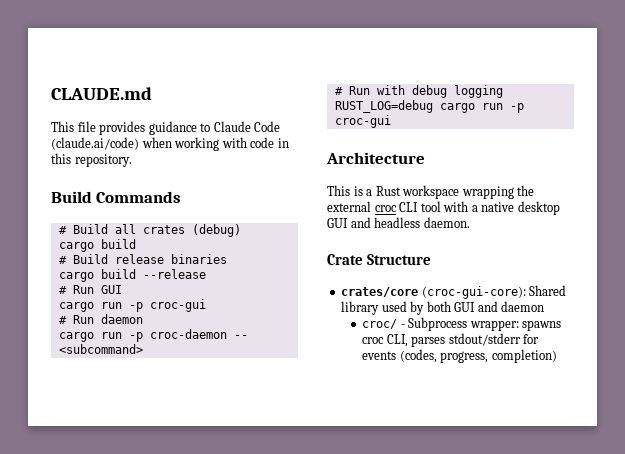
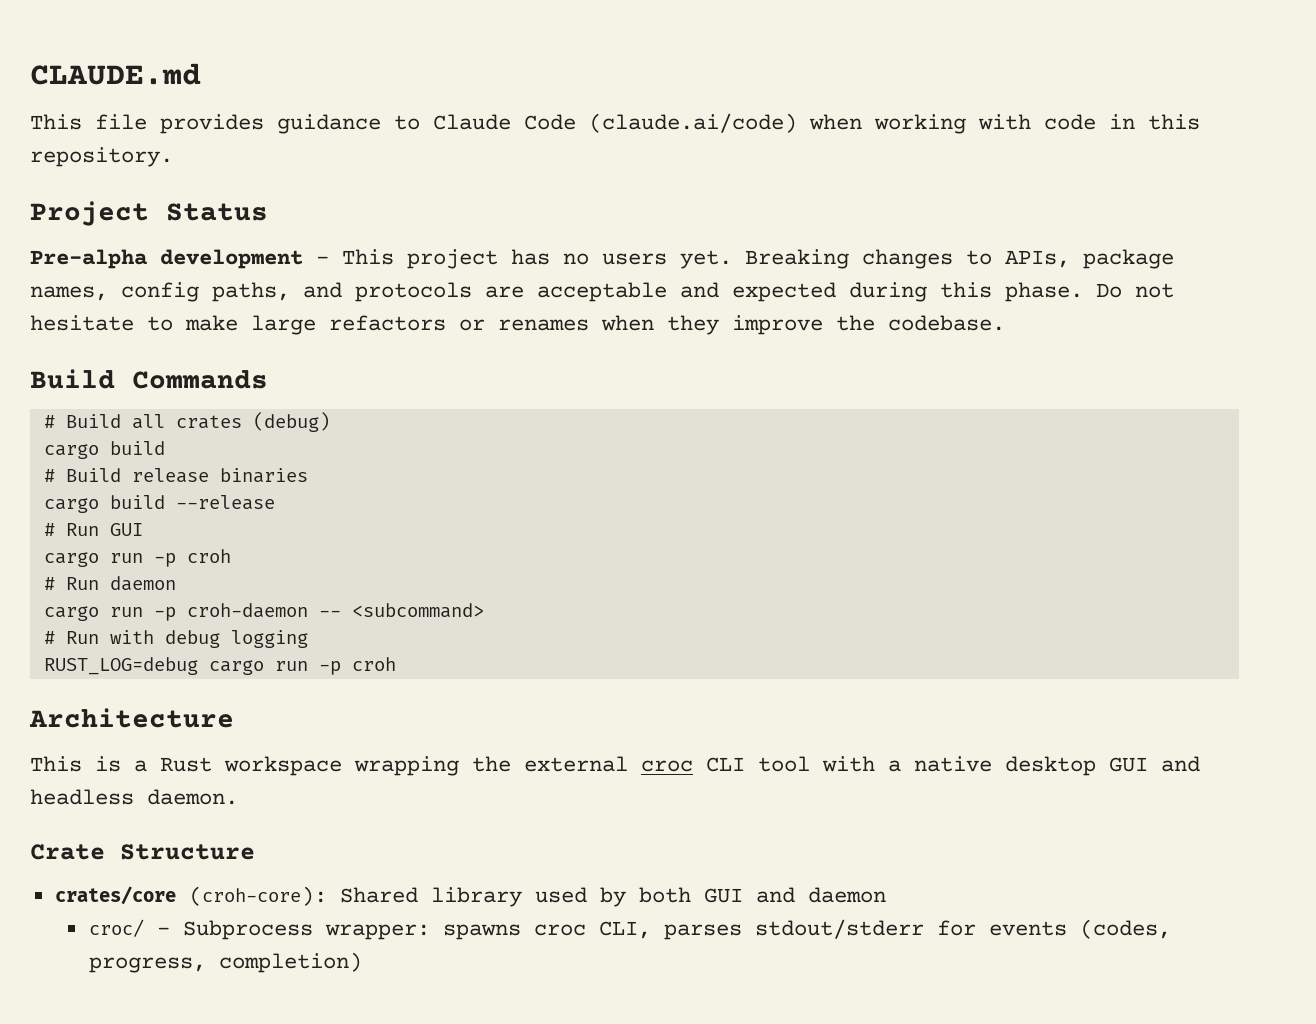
(132, 160) none -> [30,201,268,226] [30,249,1174,269] [30,282,1174,302] [30,315,1005,335] // Project Status // Pre-alpha development - This project has no users yet. Breaking changes to APIs, package names, config paths, and protocols are acceptable and expected during this phase. Do not hesitate to make large refactors or renames when they improve the codebase.
[149,299,206,312] croc-gui -> [186,549,231,563] croh
[149,329,227,339] croc-daemon -> [186,603,308,618] croh-daemon
[334,115,391,128] croc-gui -> [351,657,396,671] croh
[421,286,526,299] (croc-gui-core): -> [188,886,327,906] (croh-core):

